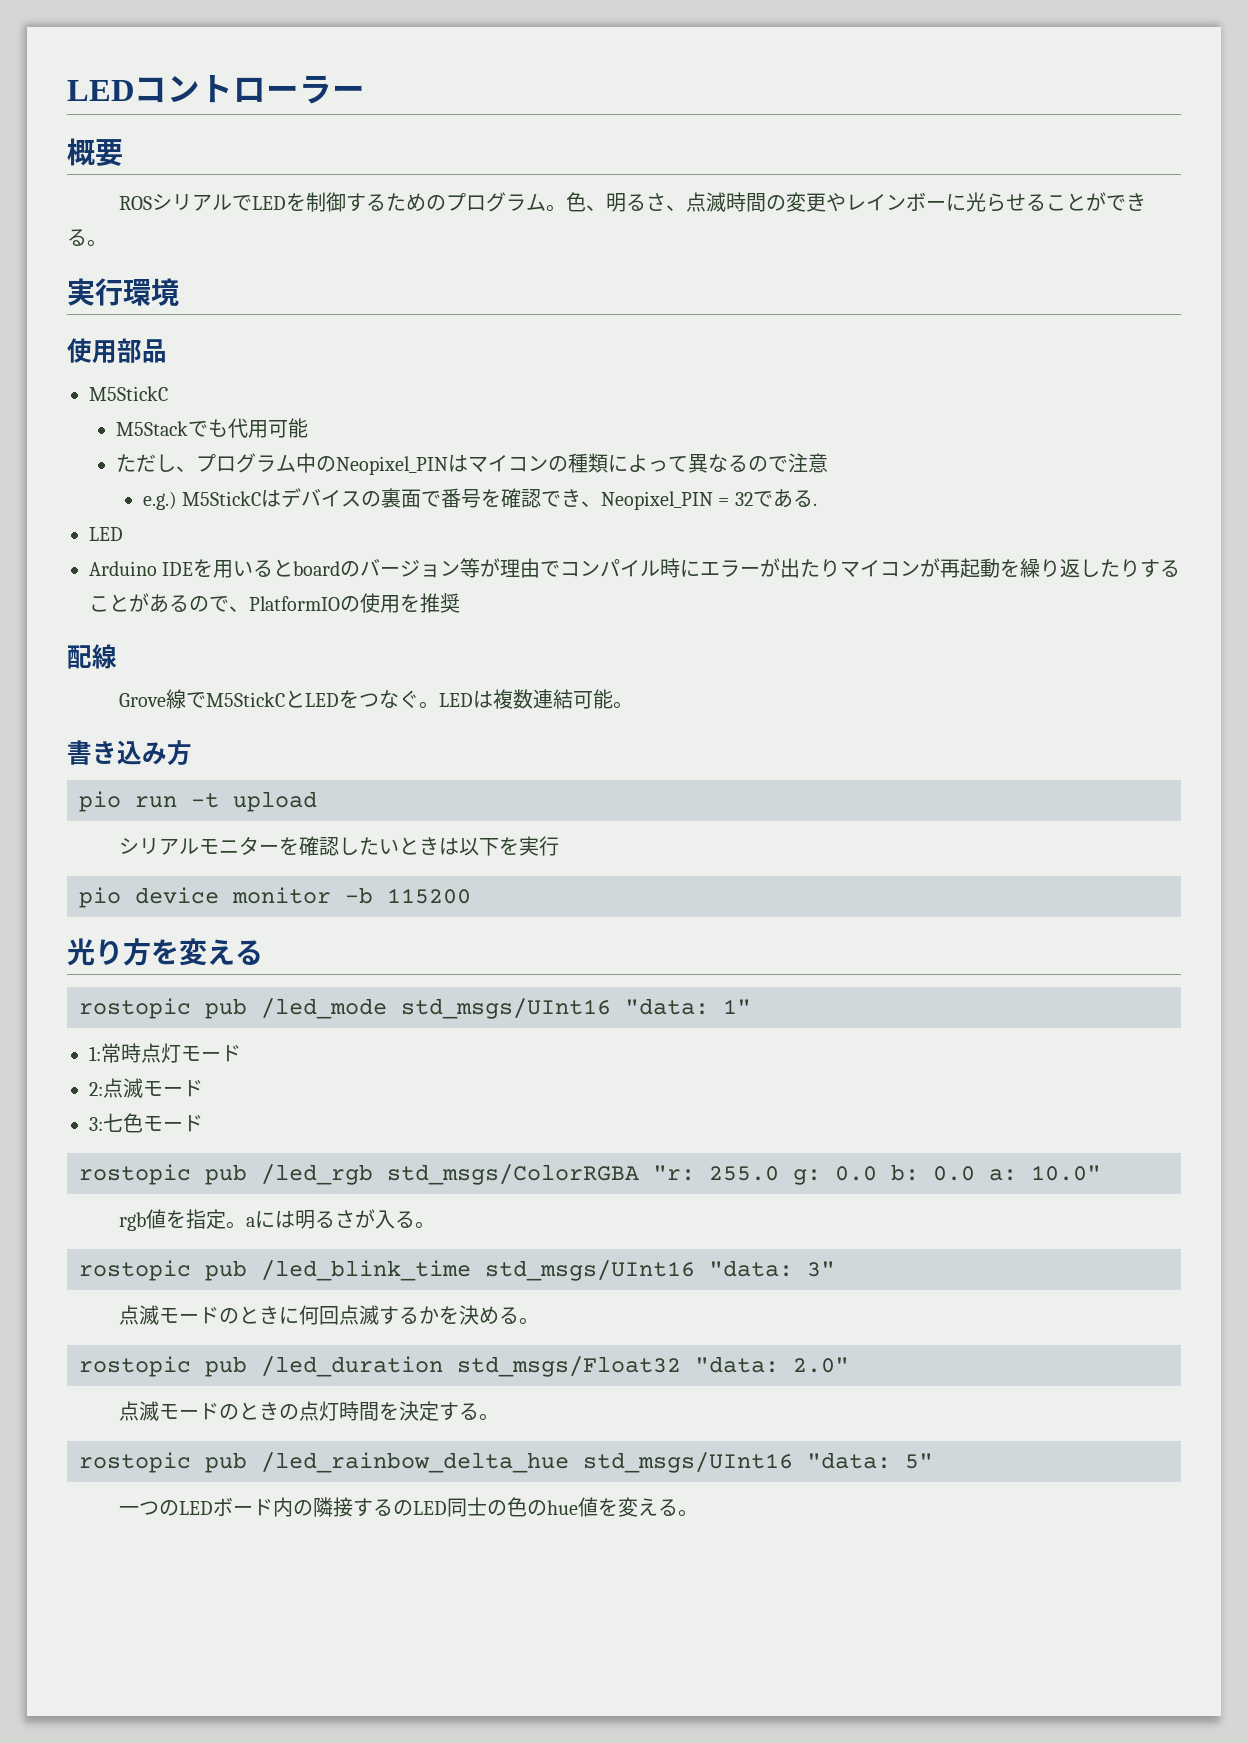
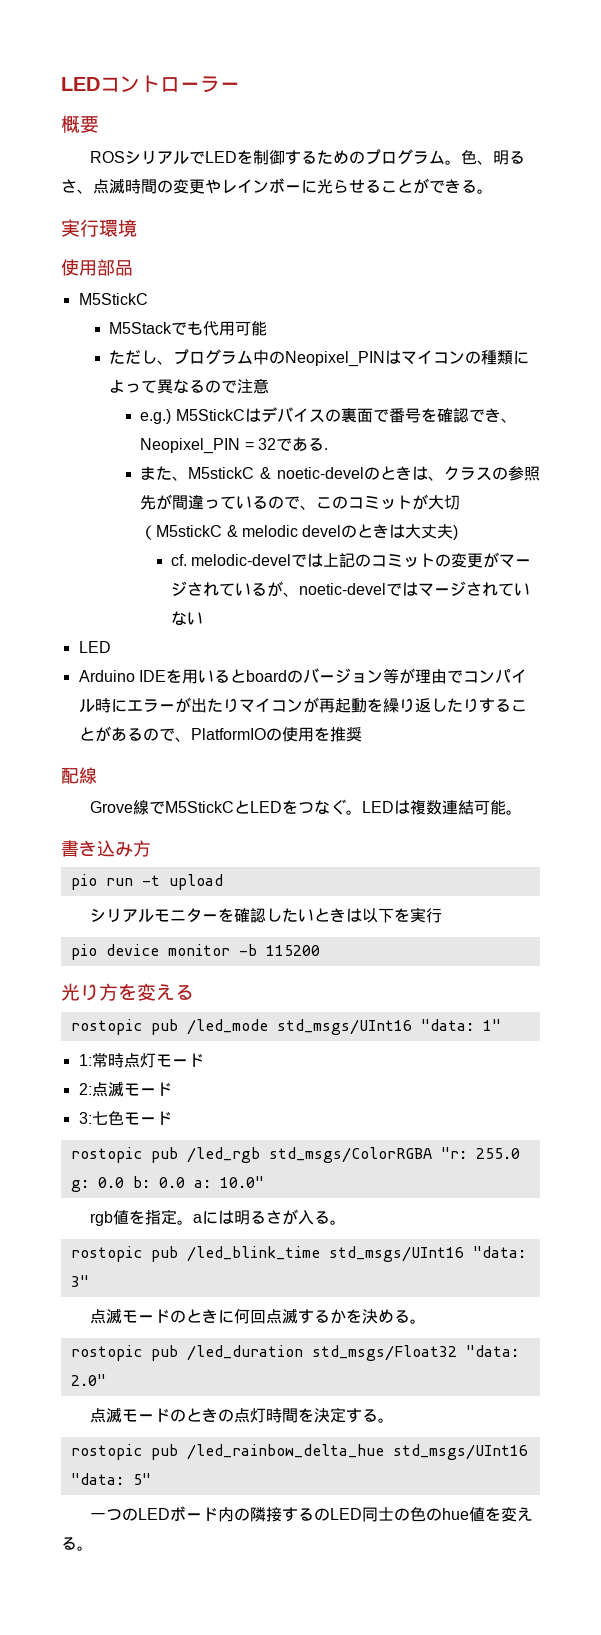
(817, 504) none -> [140,466,540,481] [140,494,461,510] [140,524,459,540] [171,552,532,568] [171,581,531,597] [171,611,204,626] // また、M5stickC & noetic-develのときは、クラスの参照先が間違っているので、このコミットが大切（M5stickC & melodic develのときは大丈夫) // cf. melodic-develでは上記のコミットの変更がマージされているが、noetic-develではマージされていない

